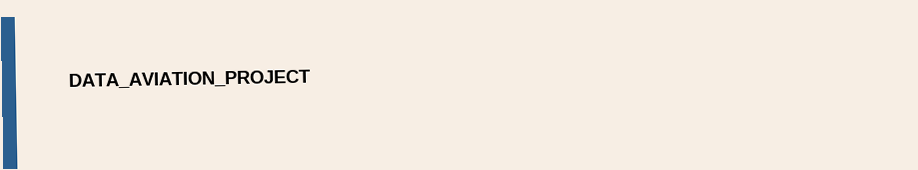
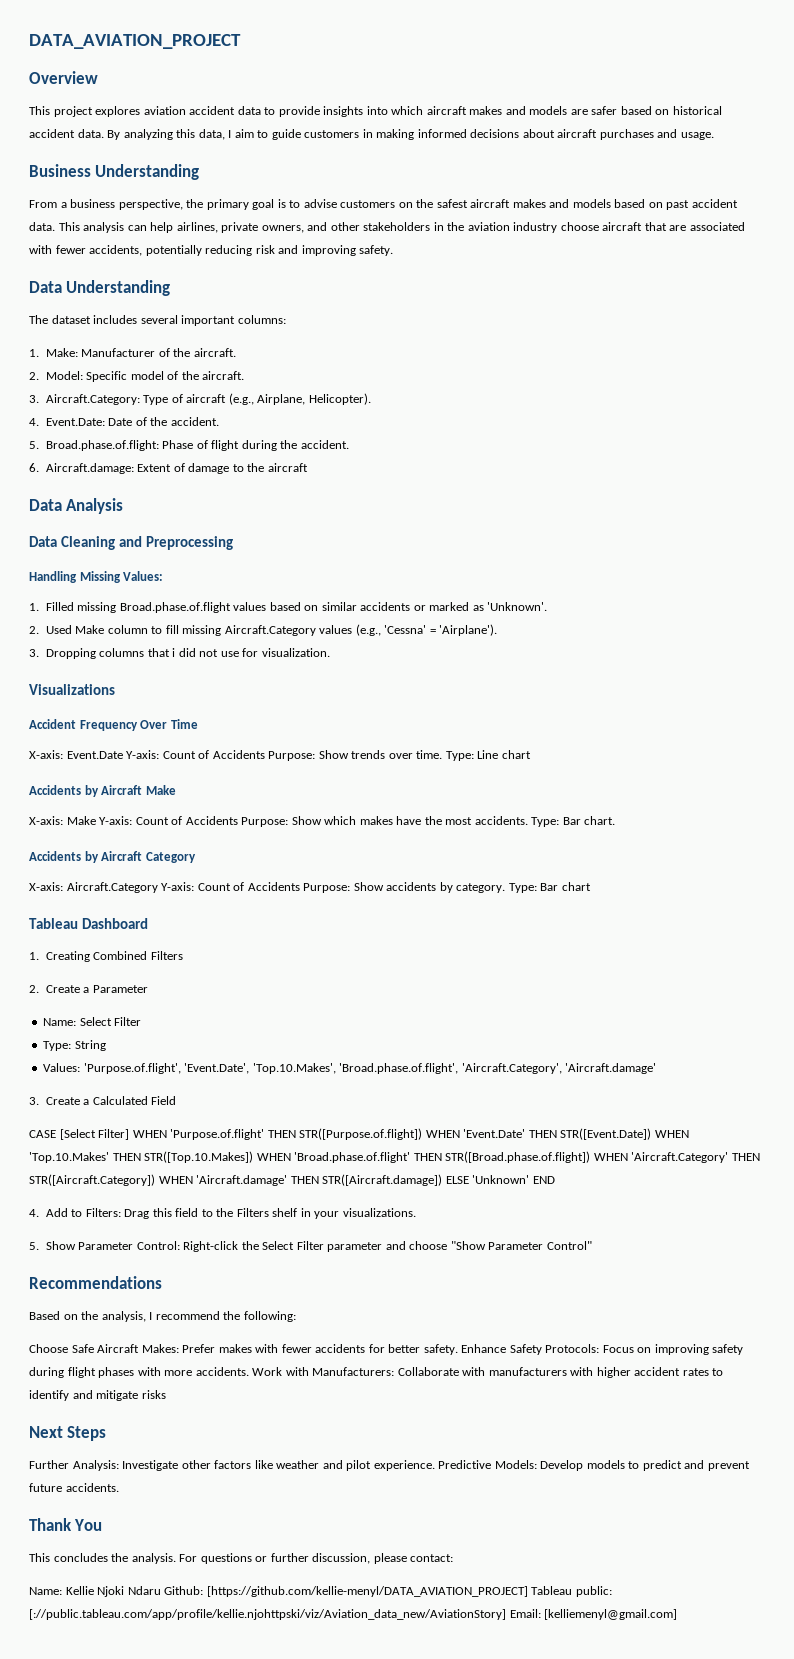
(311, 79) none -> [29,71,98,84] [29,106,722,117] [29,129,714,140] [29,164,200,180] [29,199,738,210] [29,222,745,233] [29,245,394,256] [29,280,171,296] [29,315,286,326] [29,348,236,357] [29,371,245,382] [29,393,371,405] [29,417,219,426] [29,440,349,451] [29,463,308,474] [29,498,124,514] [29,536,233,550] [29,571,164,583] [29,602,548,613] [29,624,498,636] [29,648,330,659] [29,684,115,695] [29,719,198,731] [29,750,531,761] [29,785,176,797] [29,816,616,827] [29,851,196,863] [29,882,591,893] [29,918,148,929] [29,951,183,962] [29,985,148,993] [43,1017,142,1026] [43,1040,106,1051] [43,1063,657,1074] [29,1096,177,1105] [29,1128,689,1140] [29,1151,760,1163] [29,1174,555,1186] [29,1208,416,1219] [29,1241,592,1252] [29,1276,162,1289] [29,1311,296,1322] [29,1344,744,1355] [29,1367,724,1378] [29,1390,166,1401] [29,1426,107,1441] [29,1460,750,1471] [29,1483,119,1492] [29,1518,103,1531] [29,1553,454,1564] [29,1586,612,1597] [29,1609,678,1620] // Overview // This project explores aviation accident data to provide insights into which aircraft makes and models are safer based on historical accident data. By analyzing this data, I aim to guide customers in making informed decisions about aircraft purchases and usage. // Business Understanding // From a business perspective, the primary goal is to advise customers on the safest aircraft makes and models based on past accident data. This analysis can help airlines, private owners, and other stakeholders in the aviation industry choose aircraft that are associated with fewer accidents, potentially reducing risk and improving safety. // Data Understanding // The dataset includes several important columns: // 1. Make: Manufacturer of the aircraft. // 2. Model: Specific model of the aircraft. // 3. Aircraft.Category: Type of aircraft (e.g., Airplane, Helicopter). // 4. Event.Date: Date of the accident. // 5. Broad.phase.of.flight: Phase of flight during the accident. // 6. Aircraft.damage: Extent of damage to the aircraft // Data Analysis // Data Cleaning and Preprocessing // Handling Missing Values: // 1. Filled missing Broad.phase.of.flight values based on similar accidents or marked as 'Unknown'. // 2. Used Make column to fill missing Aircraft.Category values (e.g., 'Cessna' = 'Airplane'). // 3. Dropping columns that i did not use for visualization. // Visualizations // Accident Frequency Over Time // X-axis: Event.Date Y-axis: Count of Accidents Purpose: Show trends over time. Type: Line chart // Accidents by Aircraft Make // X-axis: Make Y-axis: Count of Accidents Purpose: Show which makes have the most accidents. Type: Bar chart. // Accidents by Aircraft Category // X-axis: Aircraft.Category Y-axis: Count of Accidents Purpose: Show accidents by category. Type: Bar chart // Tableau Dashboard // 1. Creating Combined Filters // 2. Create a Parameter // Name: Select Filter // Type: String // Values: 'Purpose.of.flight', 'Event.Date', 'Top.10.Makes', 'Broad.phase.of.flight', 'Aircraft.Category', 'Aircraft.damage' // 3. Create a Calculated Field // CASE [Select Filter] WHEN 'Purpose.of.flight' THEN STR([Purpose.of.flight]) WHEN 'Event.Date' THEN STR([Event.Date]) WHEN 'Top.10.Makes' THEN STR([Top.10.Makes]) WHEN 'Broad.phase.of.flight' THEN STR([Broad.phase.of.flight]) WHEN 'Aircraft.Category' THEN STR([Aircraft.Category]) WHEN 'Aircraft.damage' THEN STR([Aircraft.damage]) ELSE 'Unknown' END // 4. Add to Filters: Drag this field to the Filters shelf in your visualizations. // 5. Show Parameter Control: Right-click the Select Filter parameter and choose "Show Parameter Control" // Recommendations // Based on the analysis, I recommend the following: // Choose Safe Aircraft Makes: Prefer makes with fewer accidents for better safety. Enhance Safety Protocols: Focus on improving safety during flight phases with more accidents. Work with Manufacturers: Collaborate with manufacturers with higher accident rates to identify and mitigate risks // Next Steps // Further Analysis: Investigate other factors like weather and pilot experience. Predictive Models: Develop models to predict and prevent future accidents. // Thank You // This concludes the analysis. For questions or further discussion, please contact: // Name: Kellie Njoki Ndaru Github: [https://github.com/kellie-menyl/DATA_AVIATION_PROJECT] Tableau public: [://public.tableau.com/app/profile/kellie.njohttpski/viz/Aviation_data_new/AviationStory] Email: [kelliemenyl@gmail.com]

